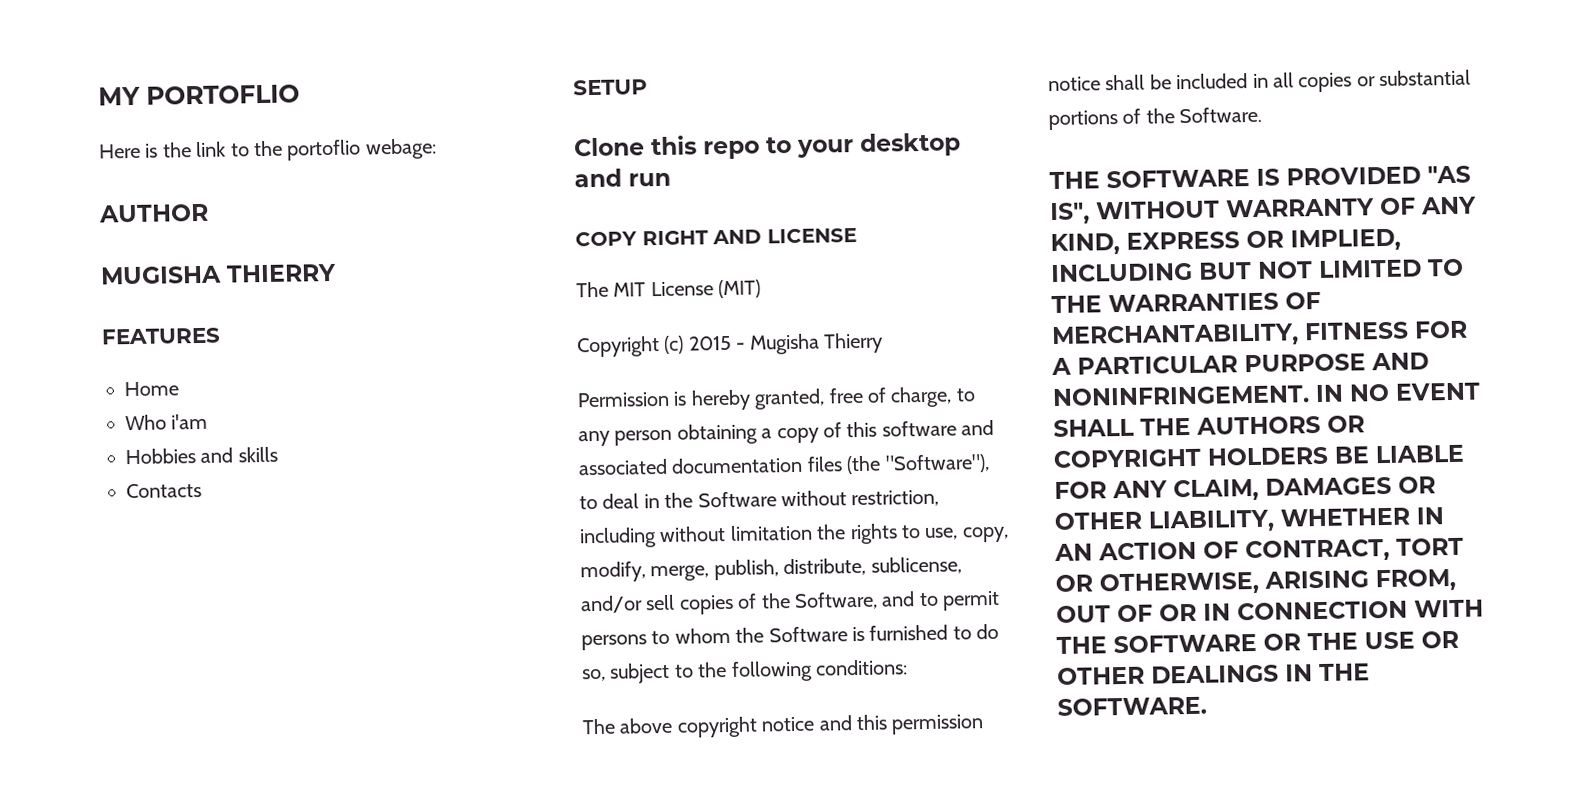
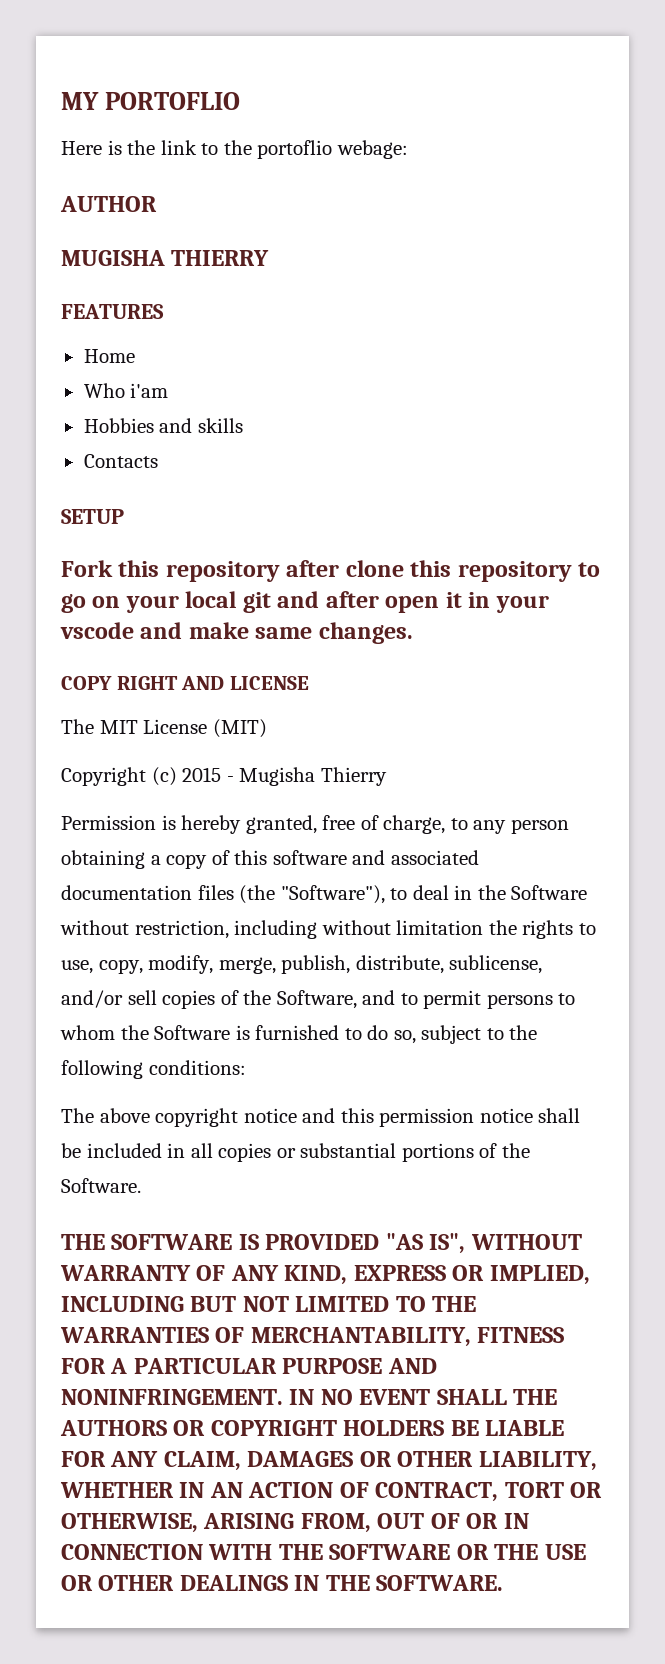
[574,132,961,160] [574,168,671,188] Clone this repo to your desktop and run -> [61,560,601,582] [61,591,549,613] [60,622,413,644] Fork this repository after clone this repository to go on your local git and after open it in your vscode and make same changes.

